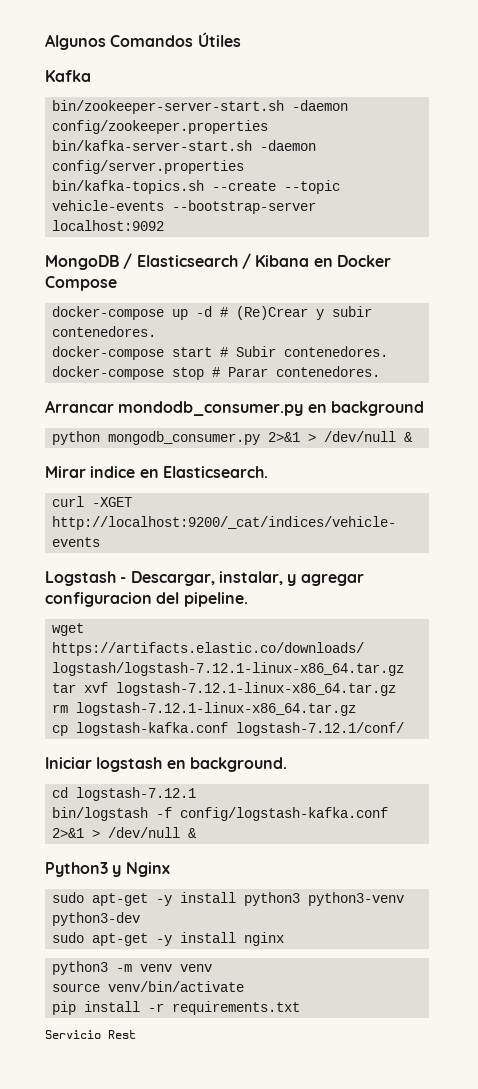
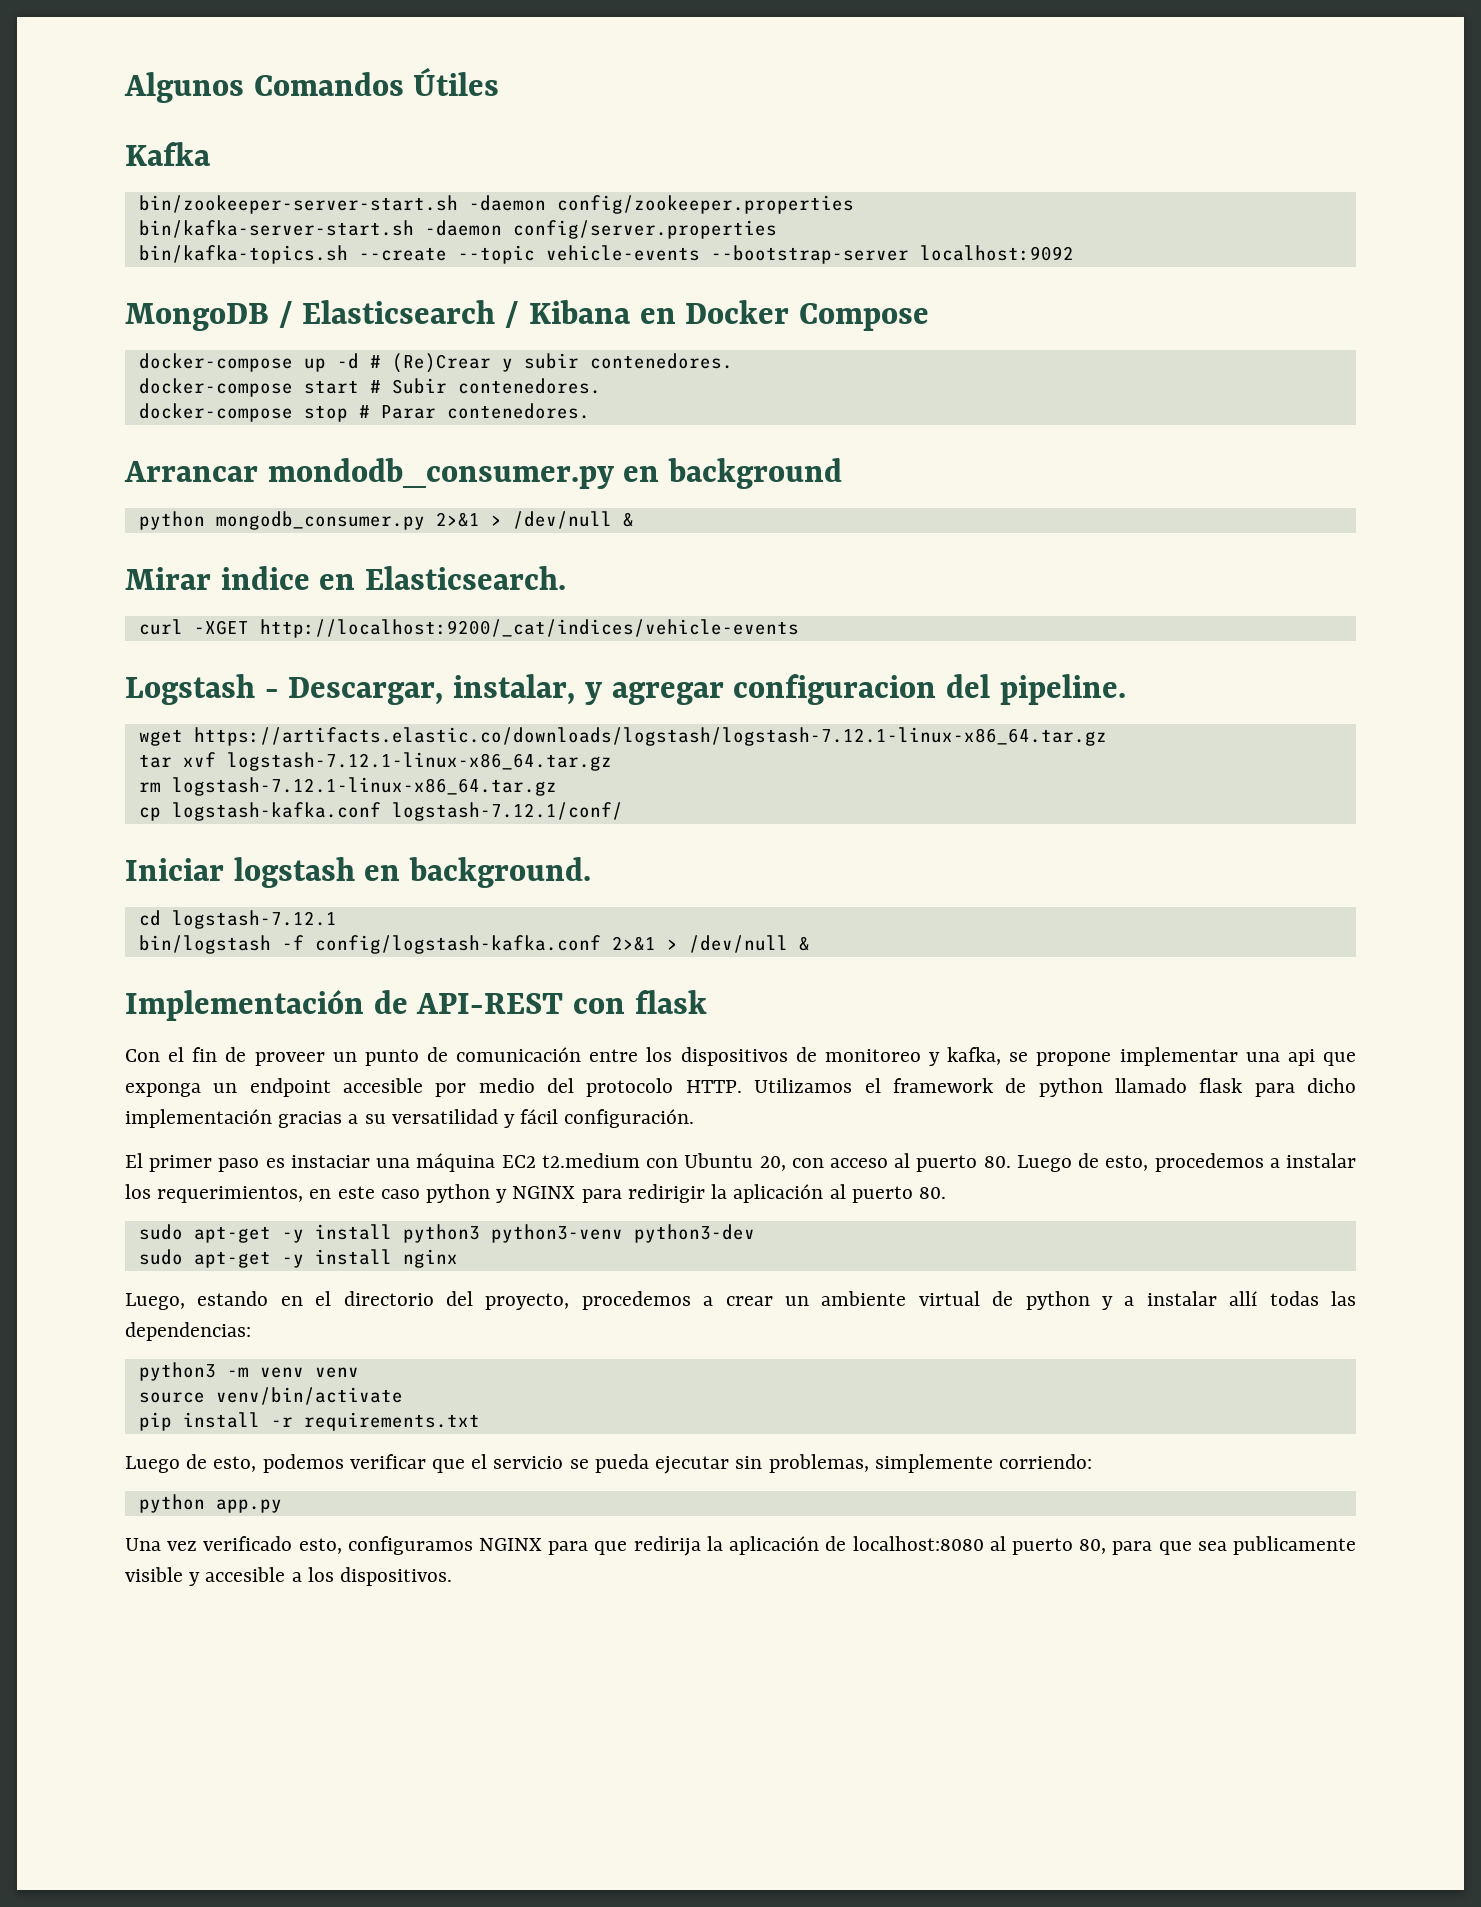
[45,862,170,877] Python3 y Nginx -> [125,989,707,1021] [125,1047,1356,1066] [125,1078,1356,1097] [125,1109,695,1128] [125,1153,1357,1172] [125,1184,946,1203] Implementación de API-REST con flask // Con el fin de proveer un punto de comunicación entre los dispositivos de monitoreo y kafka, se propone implementar una api que exponga un endpoint accesible por medio del protocolo HTTP. Utilizamos el framework de python llamado flask para dicho implementación gracias a su versatilidad y fácil configuración. // El primer paso es instaciar una máquina EC2 t2.medium con Ubuntu 20, con acceso al puerto 80. Luego de esto, procedemos a instalar los requerimientos, en este caso python y NGINX para redirigir la aplicación al puerto 80.
(285, 939) none -> [125,1291,1356,1310] [125,1322,251,1341] // Luego, estando en el directorio del proyecto, procedemos a crear un ambiente virtual de python y a instalar allí todas las dependencias:
[45,1030,136,1039] Servicio Rest -> [125,1454,1092,1474] [138,1494,282,1513] [125,1536,1356,1556] [125,1567,453,1586] Luego de esto, podemos verificar que el servicio se pueda ejecutar sin problemas, simplemente corriendo: // python app.py // Una vez verificado esto, configuramos NGINX para que redirija la aplicación de localhost:8080 al puerto 80, para que sea publicamente visible y accesible a los dispositivos.

